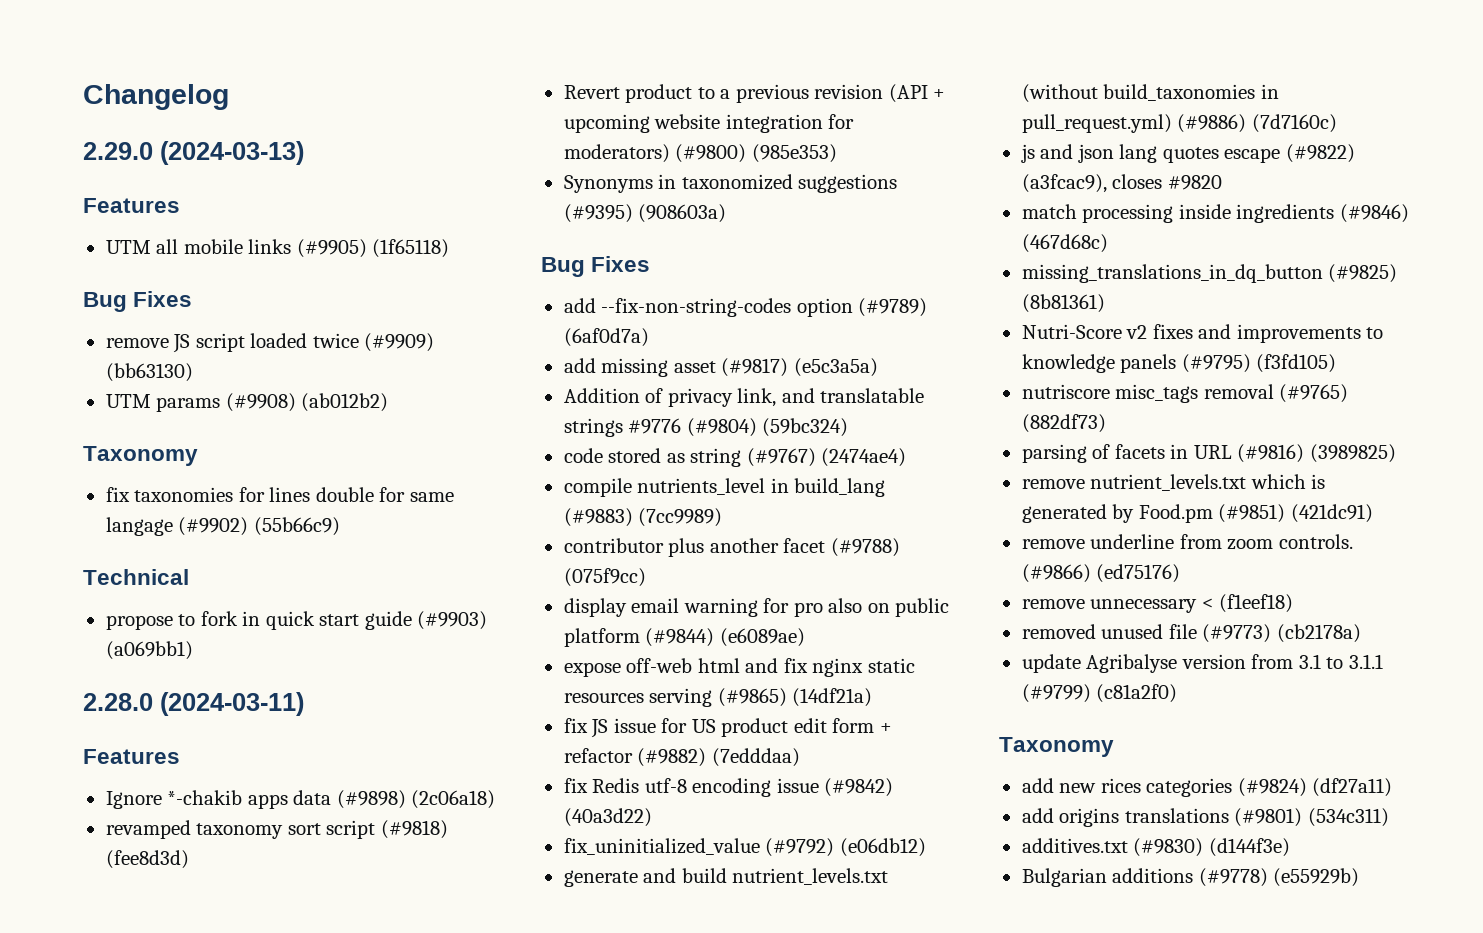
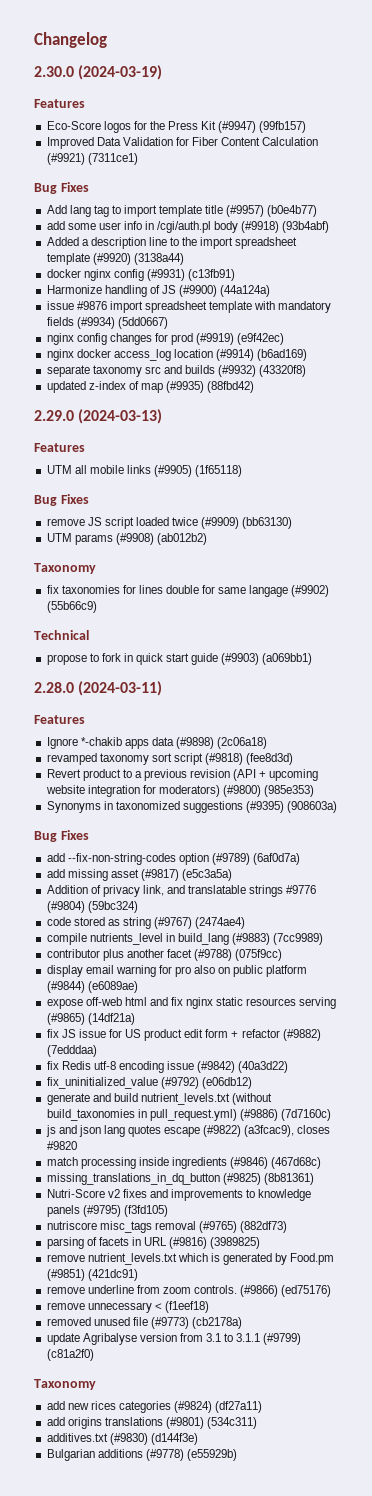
(229, 97) none -> [34,65,163,80] [34,99,85,108] [46,121,307,133] [46,137,319,149] [46,153,138,165] [34,182,89,194] [46,205,318,217] [46,221,330,233] [46,237,298,249] [46,253,184,265] [46,269,236,281] [46,285,271,297] [46,301,332,313] [46,317,168,329] [46,333,285,345] [46,349,308,361] [46,365,307,377] [46,381,255,393] // 2.30.0 (2024-03-19) // Features // Eco-Score logos for the Press Kit (#9947) (99fb157) // Improved Data Validation for Fiber Content Calculation (#9921) (7311ce1) // Bug Fixes // Add lang tag to import template title (#9957) (b0e4b77) // add some user info in /cgi/auth.pl body (#9918) (93b4abf) // Added a description line to the import spreadsheet template (#9920) (3138a44) // docker nginx config (#9931) (c13fb91) // Harmonize handling of JS (#9900) (44a124a) // issue #9876 import spreadsheet template with mandatory fields (#9934) (5dd0667) // nginx config changes for prod (#9919) (e9f42ec) // nginx docker access_log location (#9914) (b6ad169) // separate taxonomy src and builds (#9932) (43320f8) // updated z-index of map (#9935) (88fbd42)

